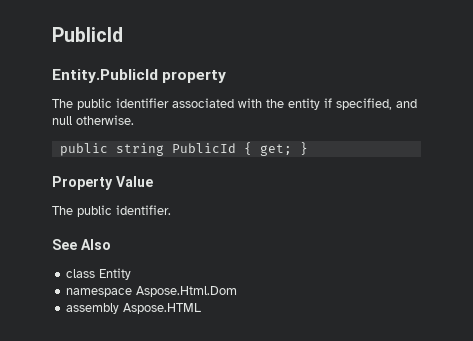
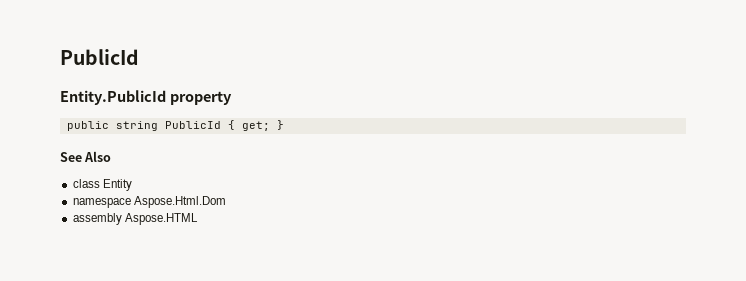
[52,98,417,110] [52,115,134,125] // The public identifier associated with the entity if specified, and null otherwise. -> (232, 98) none
[52,176,153,190] [52,205,171,217] // Property Value // The public identifier. -> (284, 125) none

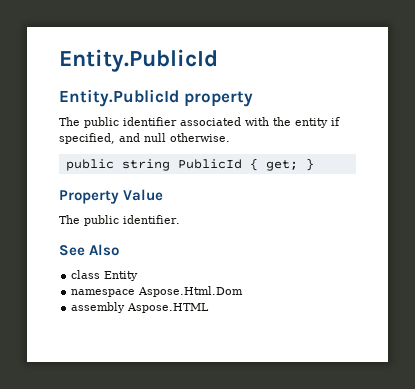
[60,49,139,65] PublicId -> [59,49,218,72] Entity.PublicId
(232, 98) none -> [59,117,340,128] [59,133,230,144] // The public identifier associated with the entity if specified, and null otherwise.
(284, 125) none -> [59,189,164,204] [59,215,180,226] // Property Value // The public identifier.

